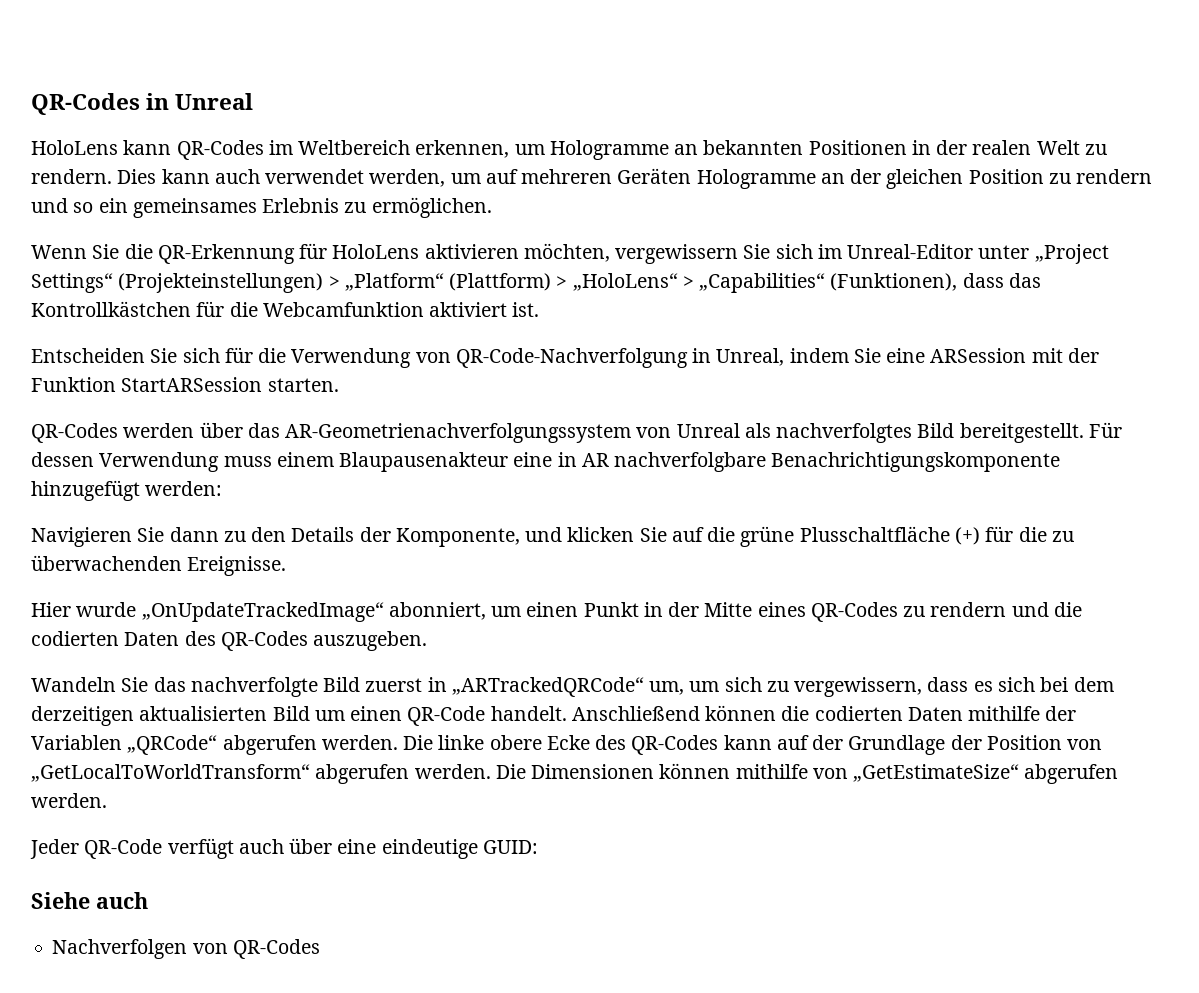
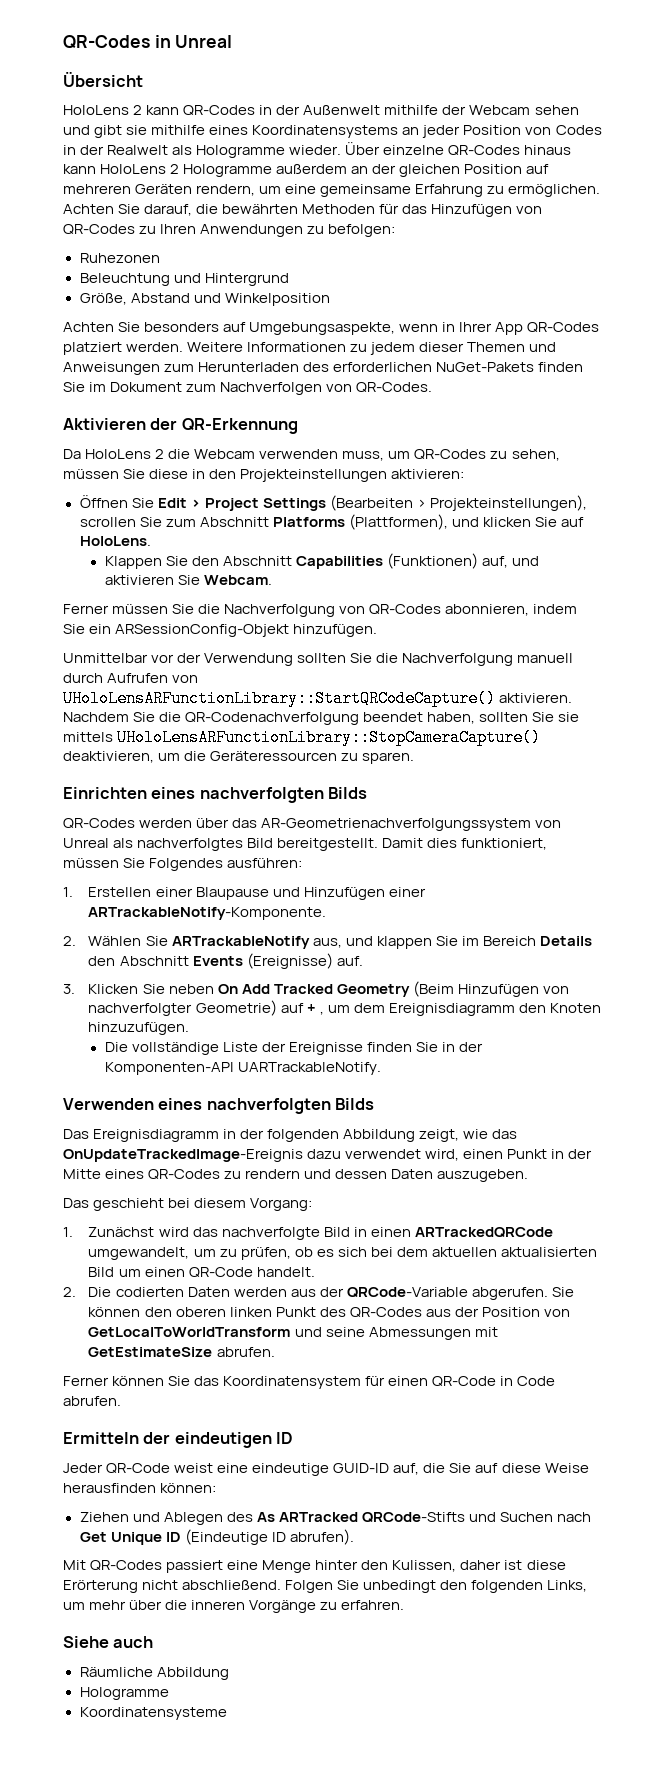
[31,140,118,155] // HoloLens -> [63,72,143,87] [63,105,143,115] // Übersicht // HoloLens 2
[268,140,1107,160] [31,168,1153,189] [31,197,492,218] [31,243,1109,264] [31,273,1041,293] [31,301,540,317] [31,347,1099,368] [31,377,339,392] im Weltbereich erkennen, um Hologramme an bekannten Positionen in der realen Welt zu rendern. Dies kann auch verwendet werden, um auf mehreren Geräten Hologramme an der gleichen Position zu rendern und so ein gemeinsames Erlebnis zu ermöglichen. // Wenn Sie die QR-Erkennung für HoloLens aktivieren möchten, vergewissern Sie sich im Unreal-Editor unter „Project Settings“ (Projekteinstellungen) > „Platform“ (Plattform) > „HoloLens“ > „Capabilities“ (Funktionen), dass das Kontrollkästchen für die Webcamfunktion aktiviert ist. // Entscheiden Sie sich für die Verwendung von QR-Code-Nachverfolgung in Unreal, indem Sie eine ARSession mit der Funktion StartARSession starten. -> [259,105,579,115] [63,125,602,138] [63,142,572,158] [63,164,550,177] [63,184,601,197] [63,204,543,217] [63,224,396,237] [79,253,160,263] [79,273,289,286] [79,293,330,306] [63,322,600,335] [63,342,557,355] [63,362,584,375] [63,382,433,395] [63,418,298,434] [63,449,560,461] [63,469,465,482] [79,495,587,511] [79,514,584,530] [79,536,151,546] [104,553,540,569] [104,575,273,585] [63,604,578,617] [63,624,378,637] [63,653,574,666] [63,673,199,683] [63,690,573,707] [63,712,580,725] [63,729,542,746] [63,751,415,764] [63,787,368,803] in der Außenwelt mithilfe der Webcam sehen und gibt sie mithilfe eines Koordinatensystems an jeder Position von Codes in der Realwelt als Hologramme wieder. Über einzelne QR-Codes hinaus kann HoloLens 2 Hologramme außerdem an der gleichen Position auf mehreren Geräten rendern, um eine gemeinsame Erfahrung zu ermöglichen. Achten Sie darauf, die bewährten Methoden für das Hinzufügen von QR-Codes zu Ihren Anwendungen zu befolgen: // Ruhezonen // Beleuchtung und Hintergrund // Größe, Abstand und Winkelposition // Achten Sie besonders auf Umgebungsaspekte, wenn in Ihrer App QR-Codes platziert werden. Weitere Informationen zu jedem dieser Themen und Anweisungen zum Herunterladen des erforderlichen NuGet-Pakets finden Sie im Dokument zum Nachverfolgen von QR-Codes. // Aktivieren der QR-Erkennung // Da HoloLens 2 die Webcam verwenden muss, um QR-Codes zu sehen, müssen Sie diese in den Projekteinstellungen aktivieren: // Öffnen Sie Edit > Project Settings (Bearbeiten > Projekteinstellungen), scrollen Sie zum Abschnitt Platforms (Plattformen), und klicken Sie auf HoloLens. // Klappen Sie den Abschnitt Capabilities (Funktionen) auf, und aktivieren Sie Webcam. // Ferner müssen Sie die Nachverfolgung von QR-Codes abonnieren, indem Sie ein ARSessionConfig-Objekt hinzufügen. // Unmittelbar vor der Verwendung sollten Sie die Nachverfolgung manuell durch Aufrufen von UHoloLensARFunctionLibrary::StartQRCodeCapture() aktivieren. Nachdem Sie die QR-Codenachverfolgung beendet haben, sollten Sie sie mittels UHoloLensARFunctionLibrary::StopCameraCapture() deaktivieren, um die Geräteressourcen zu sparen. // Einrichten eines nachverfolgten Bilds
[1088,422,1122,438] [31,452,1061,472] [31,480,223,501] [31,526,1074,547] [31,555,287,576] [31,602,522,622] Für dessen Verwendung muss einem Blaupausenakteur eine in AR nachverfolgbare Benachrichtigungskomponente hinzugefügt werden: // Navigieren Sie dann zu den Details der Komponente, und klicken Sie auf die grüne Plusschaltfläche (+) für die zu überwachenden Ereignisse. // Hier wurde „OnUpdateTrackedImage“ abonniert, um -> [382,838,548,850] [63,858,303,871] [63,887,426,900] [88,907,327,920] [63,936,592,949] [88,953,363,969] [63,981,569,997] [88,1000,601,1016] [88,1022,190,1035] [104,1042,484,1055] [104,1062,382,1075] [63,1098,375,1114] [63,1129,518,1142] [63,1149,460,1162] Damit dies funktioniert, müssen Sie Folgendes ausführen: // 1. Erstellen einer Blaupause und Hinzufügen einer ARTrackableNotify-Komponente. // 2. Wählen Sie ARTrackableNotify aus, und klappen Sie im Bereich Details den Abschnitt Events (Ereignisse) auf. // 3. Klicken Sie neben On Add Tracked Geometry (Beim Hinzufügen von nachverfolgter Geometrie) auf + , um dem Ereignisdiagramm den Knoten hinzuzufügen. // Die vollständige Liste der Ereignisse finden Sie in der Komponenten-API UARTrackableNotify. // Verwenden eines nachverfolgten Bilds // Das Ereignisdiagramm in der folgenden Abbildung zeigt, wie das OnUpdateTrackedImage-Ereignis dazu verwendet wird,
[1053,602,1082,617] [31,631,428,651] [31,677,969,697] die codierten Daten des QR-Codes auszugeben. // Wandeln Sie das nachverfolgte Bild zuerst in „ARTrackedQRCode“ um, um sich zu vergewissern, dass -> [335,1169,529,1182] [63,1198,313,1211] [63,1227,553,1240] [88,1247,313,1260] dessen Daten auszugeben. // Das geschieht bei diesem Vorgang: // 1. Zunächst wird das nachverfolgte Bild in einen ARTrackedQRCode umgewandelt, um zu prüfen, ob
[31,706,134,726] derzeitigen -> [431,1247,497,1257] aktuellen
[571,705,1077,721] [31,735,1103,755] [31,763,1119,784] [31,793,107,808] [30,838,538,859] [31,892,148,909] [52,939,320,959] Anschließend können die codierten Daten mithilfe der Variablen „QRCode“ abgerufen werden. Die linke obere Ecke des QR-Codes kann auf der Grundlage der Position von „GetLocalToWorldTransform“ abgerufen werden. Die Dimensionen können mithilfe von „GetEstimateSize“ abgerufen werden. // Jeder QR-Code verfügt auch über eine eindeutige GUID: // Siehe auch // Nachverfolgen von QR-Codes -> [63,1287,574,1300] [88,1307,570,1318] [88,1327,498,1340] [88,1347,275,1357] [63,1376,556,1389] [63,1396,121,1406] [63,1432,294,1448] [63,1463,589,1476] [63,1483,217,1493] [79,1512,591,1525] [79,1529,354,1545] [63,1560,566,1573] [63,1580,588,1593] [63,1600,405,1613] [63,1636,154,1648] [79,1667,229,1680] [79,1687,169,1700] [79,1707,227,1720] // 2. Die codierten Daten werden aus der QRCode-Variable abgerufen. Sie können den oberen linken Punkt des QR-Codes aus der Position von GetLocalToWorldTransform und seine Abmessungen mit GetEstimateSize abrufen. // Ferner können Sie das Koordinatensystem für einen QR-Code in Code abrufen. // Ermitteln der eindeutigen ID // Jeder QR-Code weist eine eindeutige GUID-ID auf, die Sie auf diese Weise herausfinden können: // Ziehen und Ablegen des As ARTracked QRCode-Stifts und Suchen nach Get Unique ID (Eindeutige ID abrufen). // Mit QR-Codes passiert eine Menge hinter den Kulissen, daher ist diese Erörterung nicht abschließend. Folgen Sie unbedingt den folgenden Links, um mehr über die inneren Vorgänge zu erfahren. // Siehe auch // Räumliche Abbildung // Hologramme // Koordinatensysteme

